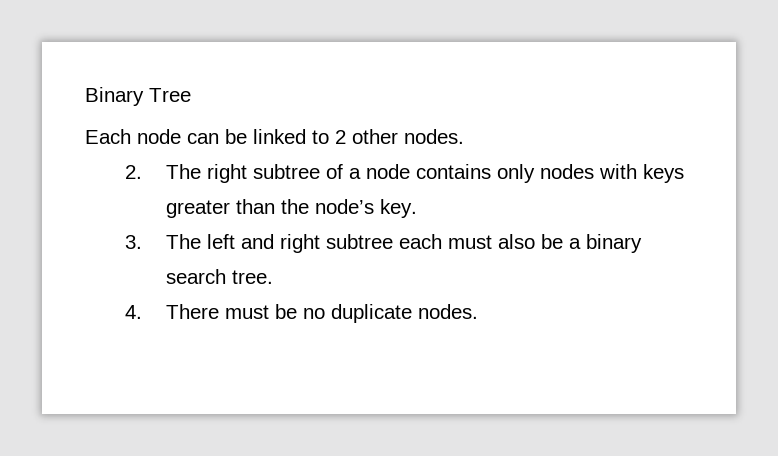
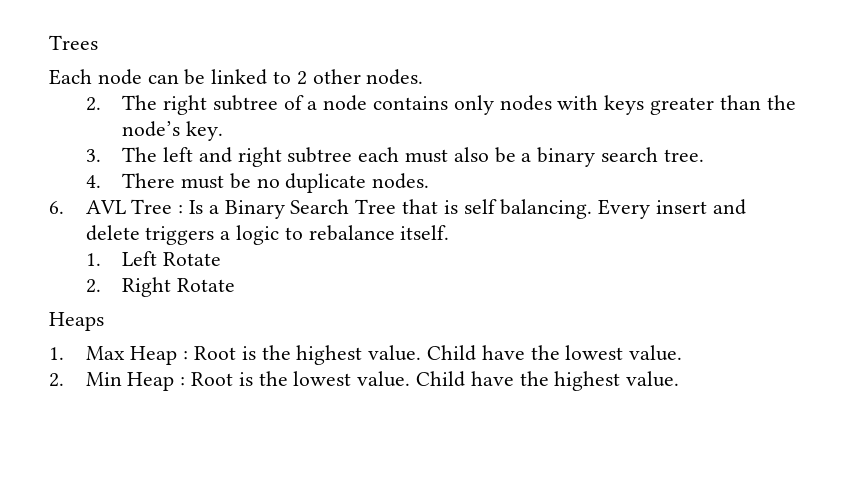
[85,87,191,106] Binary Tree -> [49,35,98,50] Trees
(478, 311) none -> [49,199,746,219] [85,225,450,245] [85,251,221,266] [85,277,235,297] [49,312,104,331] [49,345,683,365] [49,371,680,391] // 6. AVL Tree : Is a Binary Search Tree that is self balancing. Every insert and delete triggers a logic to rebalance itself. // 1. Left Rotate // 2. Right Rotate // Heaps // 1. Max Heap : Root is the highest value. Child have the lowest value. // 2. Min Heap : Root is the lowest value. Child have the highest value.

